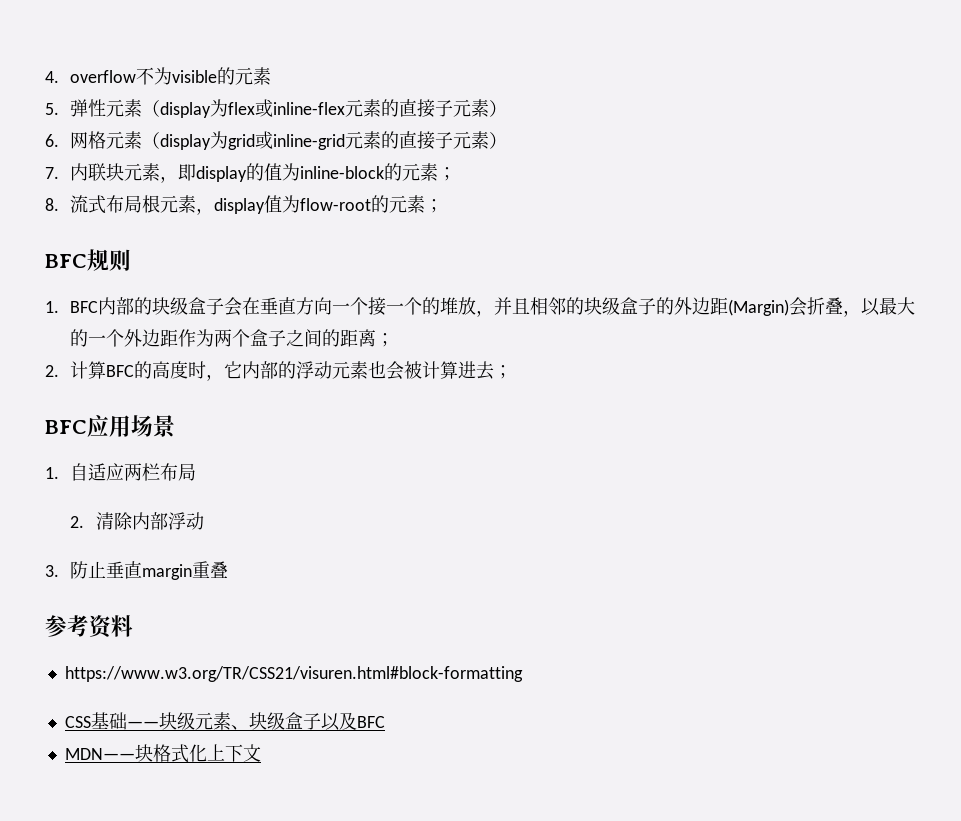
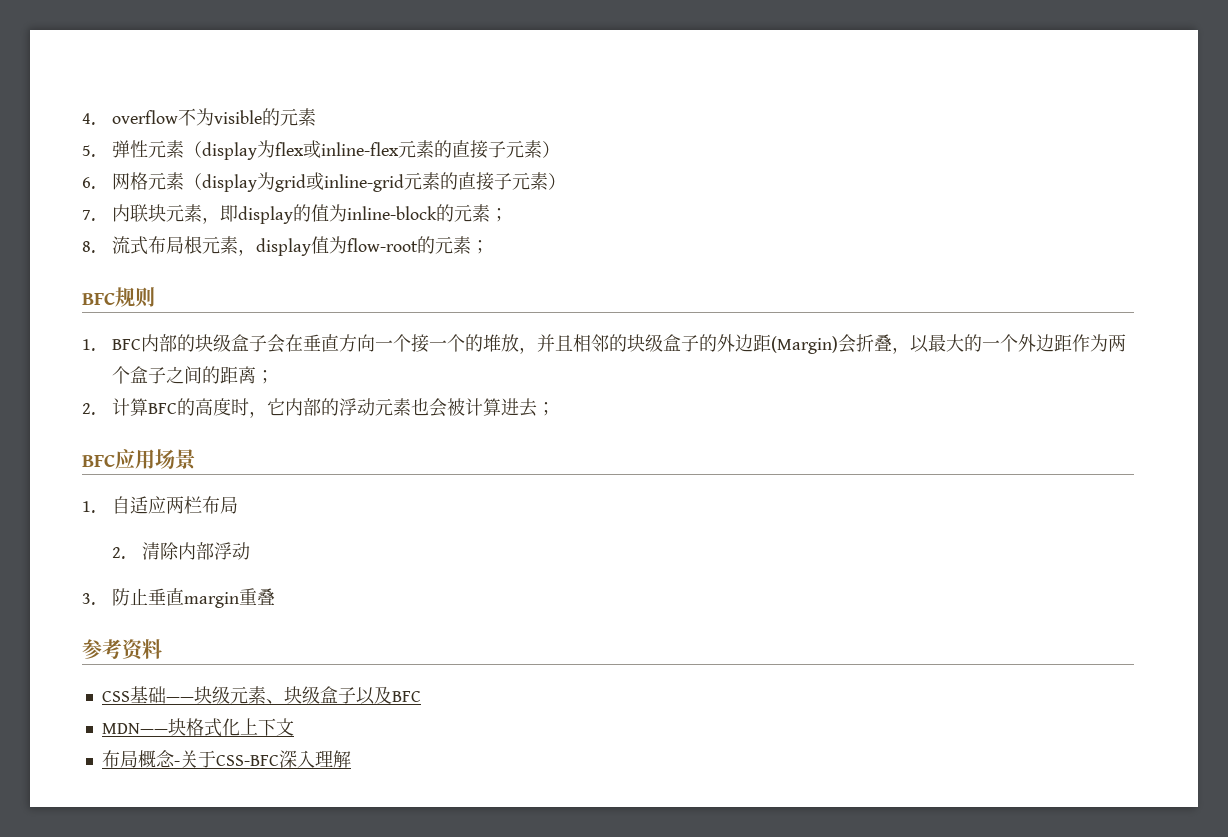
[64,666,523,682] // https://www.w3.org/TR/CSS21/visuren.html#block-formatting -> (162, 649) none
(261, 753) none -> [101,750,351,768] // 布局概念-关于CSS-BFC深入理解

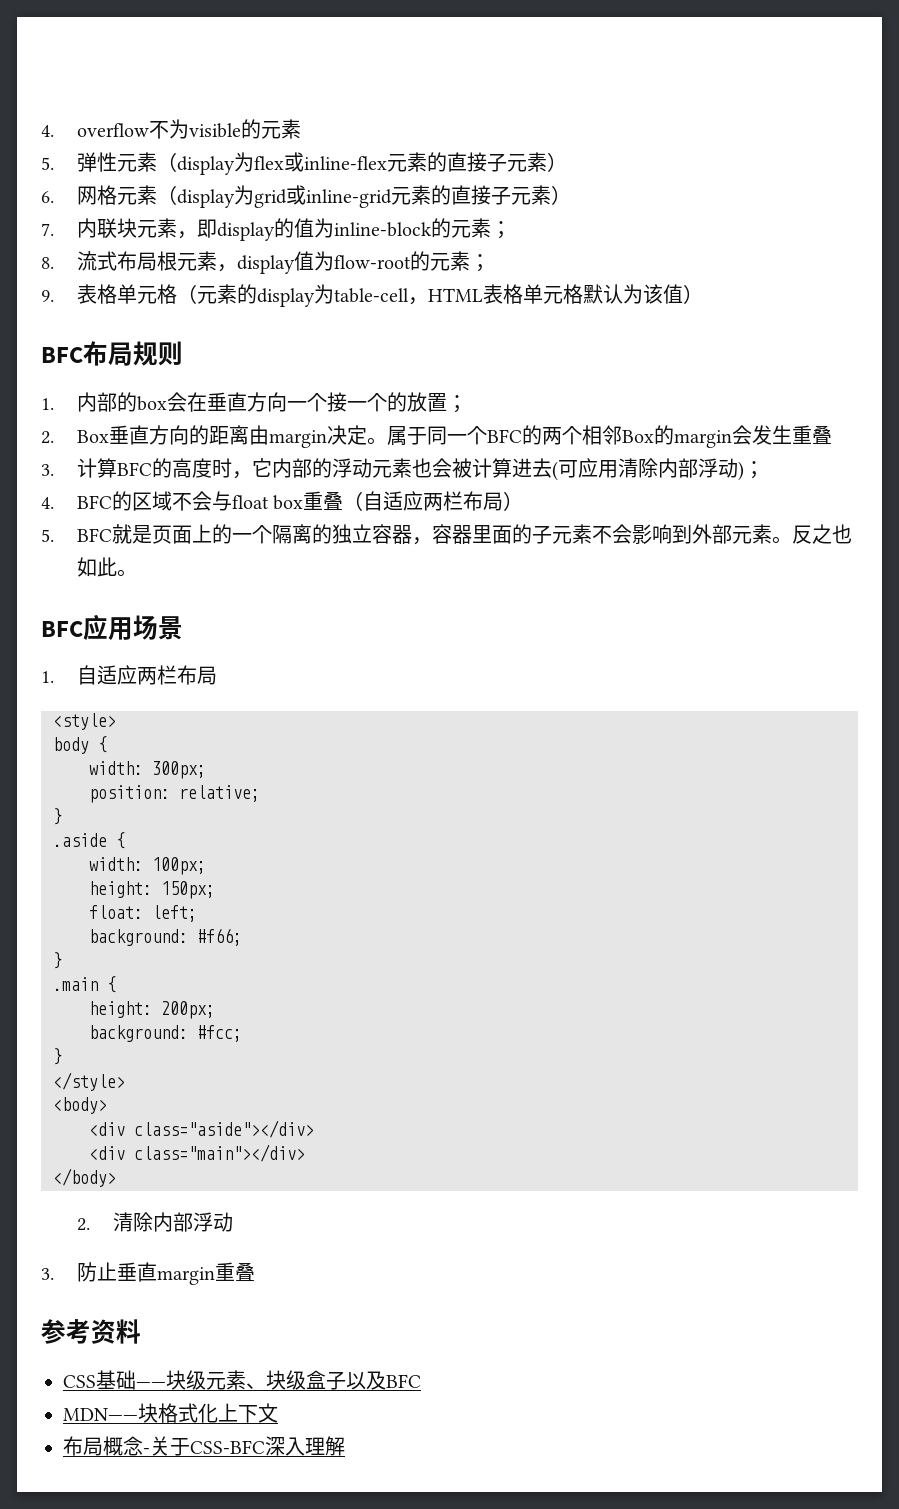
[82,292,115,305] // BFC -> [41,284,704,307] [41,341,133,366] // 9.表格单元格（元素的display为table-cell，HTML表格单元格默认为该值） // BFC布局
[111,334,267,352] BFC内部的块级盒子 -> [77,392,168,412] 内部的box
[482,334,1126,354] [111,366,274,384] [82,403,95,415] 堆放，并且相邻的块级盒子的外边距(Margin)会折叠，以最大的一个外边距作为两个盒子之间的距离； // 2. -> [407,392,468,413] [41,425,833,448] [41,464,54,476] 放置； // 2. Box垂直方向的距离由margin决定。属于同一个BFC的两个相邻Box的margin会发生重叠 // 3.
[536,402,555,416] ； -> [552,458,765,481] [41,491,524,511] [41,524,853,545] [77,557,138,577] (可应用清除内部浮动)； // 4. BFC的区域不会与float box重叠（自适应两栏布局） // 5. BFC就是页面上的一个隔离的独立容器，容器里面的子元素不会影响到外部元素。反之也如此。
(238, 505) none -> [53,713,116,730] [53,736,107,754] [89,761,206,779] [89,785,260,803] [53,808,62,825] [53,832,125,849] [89,857,206,875] [89,881,215,899] [89,905,197,922] [89,928,242,946] [53,952,62,969] [53,976,116,993] [89,1001,215,1019] [89,1025,242,1042] [53,1048,62,1065] [53,1072,125,1091] [53,1097,107,1114] [89,1120,314,1138] [89,1144,305,1162] [53,1168,116,1187] // <style> // body { // width: 300px; // position: relative; // } // .aside { // width: 100px; // height: 150px; // float: left; // background: #f66; // } // .main { // height: 200px; // background: #fcc; // } // </style> // <body> // <div class="aside"></div> // <div class="main"></div> // </body>

